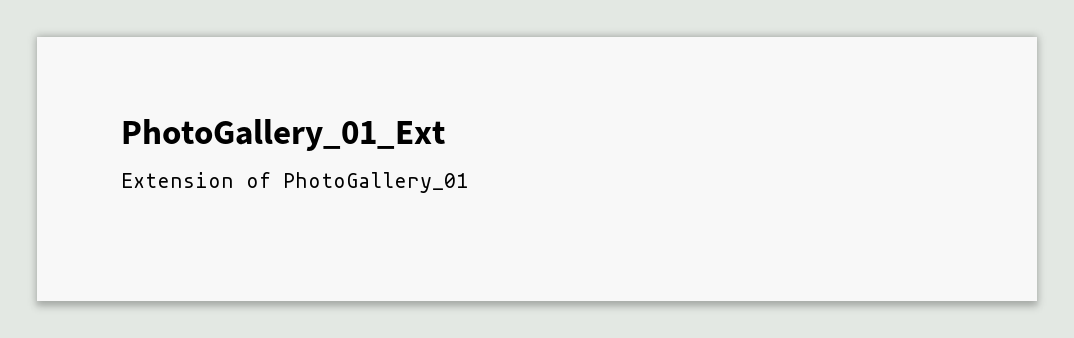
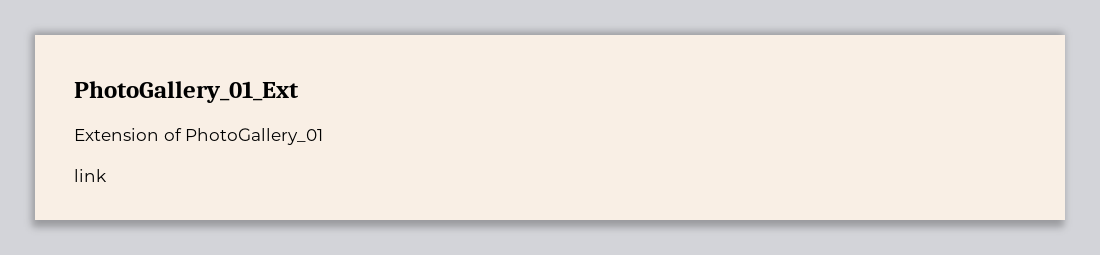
(468, 182) none -> [74,169,107,182] // link

